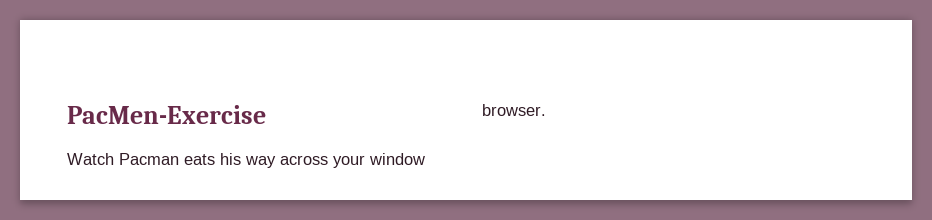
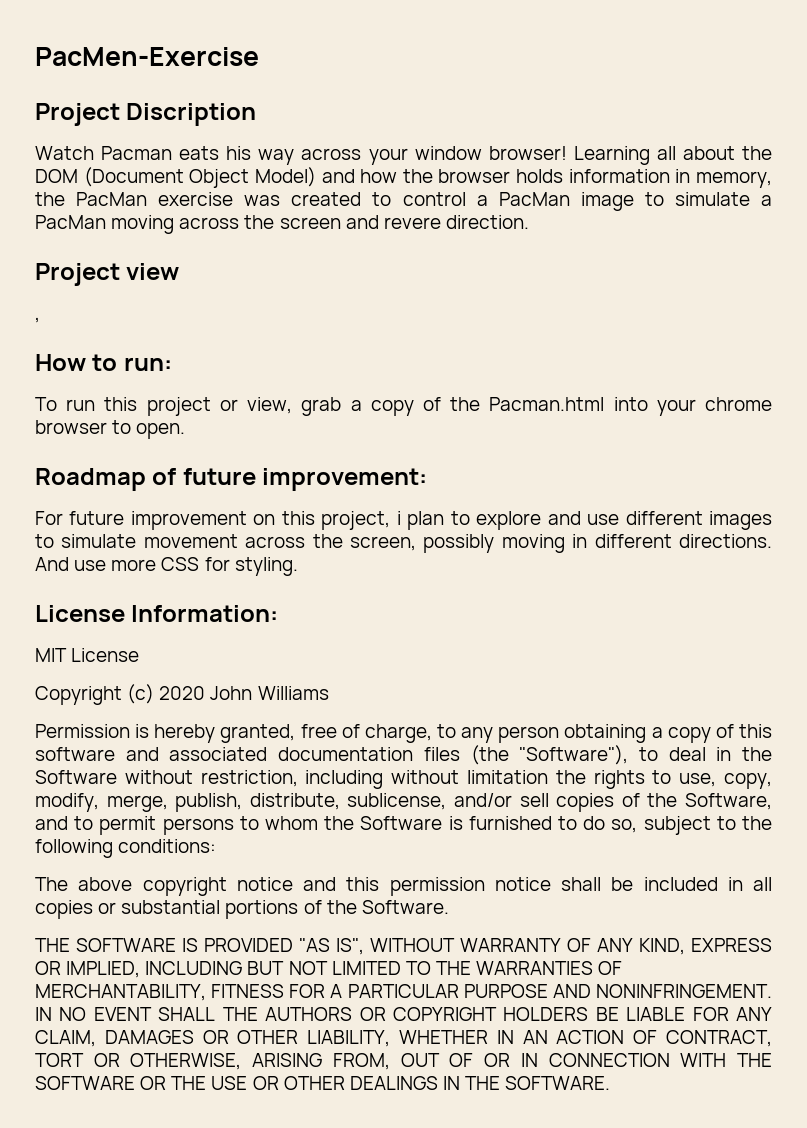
(266, 114) none -> [35,103,257,126] // Project Discription
[482,104,546,116] browser. -> [488,146,773,165] [35,167,772,188] [35,192,773,211] [35,215,529,234] [35,263,180,286] [35,317,40,323] [35,354,172,371] [35,397,772,416] [35,420,186,439] [35,468,428,491] [35,511,772,530] [35,534,772,553] [35,557,298,576] [35,605,279,622] [35,648,140,662] [35,684,329,705] [35,724,772,743] [35,745,773,765] [35,770,772,789] [35,793,773,812] [35,816,773,835] [35,839,217,858] [35,877,772,896] [35,900,449,919] [35,938,772,955] [35,961,623,978] [35,984,772,1001] [35,1007,772,1021] [35,1030,772,1047] [35,1053,773,1070] [35,1076,611,1090] browser! Learning all about the DOM (Document Object Model) and how the browser holds information in memory, the PacMan exercise was created to control a PacMan image to simulate a PacMan moving across the screen and revere direction. // Project view // , // How to run: // To run this project or view, grab a copy of the Pacman.html into your chrome browser to open. // Roadmap of future improvement: // For future improvement on this project, i plan to explore and use different images to simulate movement across the screen, possibly moving in different directions. And use more CSS for styling. // License Information: // MIT License // Copyright (c) 2020 John Williams // Permission is hereby granted, free of charge, to any person obtaining a copy of this software and associated documentation files (the "Software"), to deal in the Software without restriction, including without limitation the rights to use, copy, modify, merge, publish, distribute, sublicense, and/or sell copies of the Software, and to permit persons to whom the Software is furnished to do so, subject to the following conditions: // The above copyright notice and this permission notice shall be included in all copies or substantial portions of the Software. // THE SOFTWARE IS PROVIDED "AS IS", WITHOUT WARRANTY OF ANY KIND, EXPRESS OR IMPLIED, INCLUDING BUT NOT LIMITED TO THE WARRANTIES OF MERCHANTABILITY, FITNESS FOR A PARTICULAR PURPOSE AND NONINFRINGEMENT. IN NO EVENT SHALL THE AUTHORS OR COPYRIGHT HOLDERS BE LIABLE FOR ANY CLAIM, DAMAGES OR OTHER LIABILITY, WHETHER IN AN ACTION OF CONTRACT, TORT OR OTHERWISE, ARISING FROM, OUT OF OR IN CONNECTION WITH THE SOFTWARE OR THE USE OR OTHER DEALINGS IN THE SOFTWARE.

